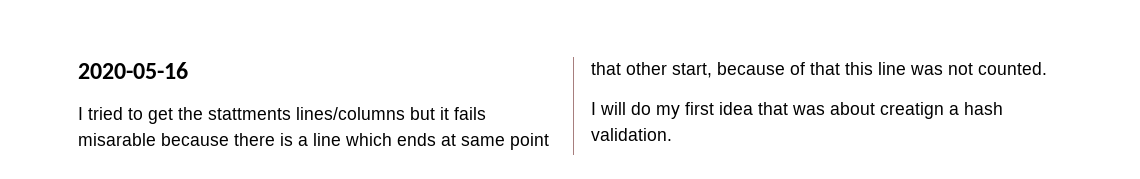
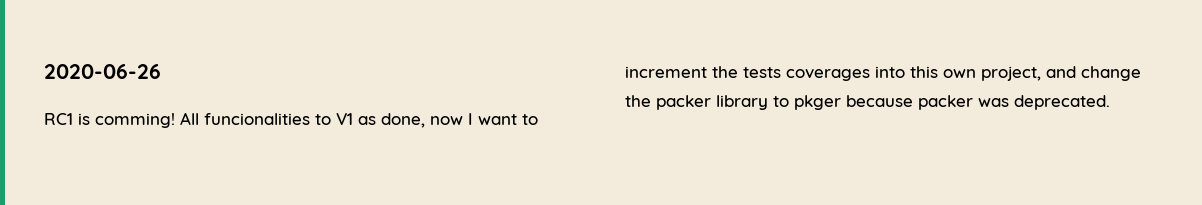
[78,62,188,79] [78,107,486,124] [78,133,549,150] [591,62,1047,78] [591,102,1003,119] [591,128,672,141] 2020-05-16 // I tried to get the stattments lines/columns but it fails misarable because there is a line which ends at same point that other start, because of that this line was not counted. // I will do my first idea that was about creatign a hash validation. -> [44,64,161,79] [44,112,538,128] [625,66,1141,81] [625,95,1110,110] 2020-06-26 // RC1 is comming! All funcionalities to V1 as done, now I want to increment the tests coverages into this own project, and change the packer library to pkger because packer was deprecated.

